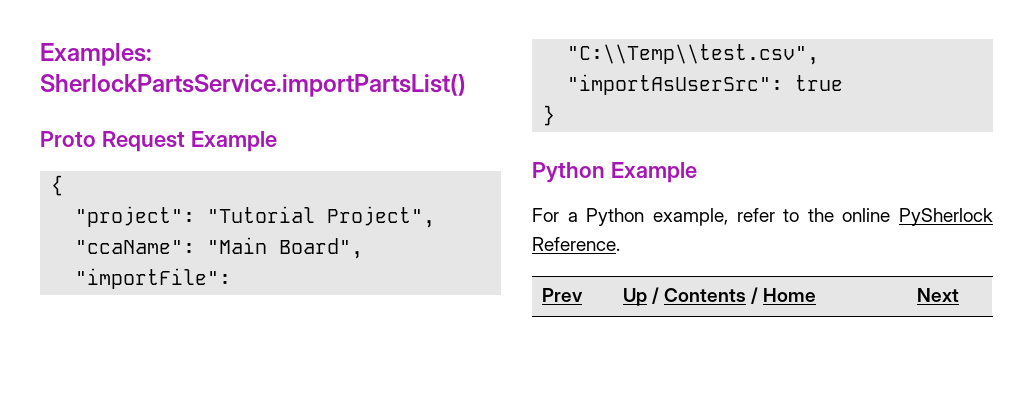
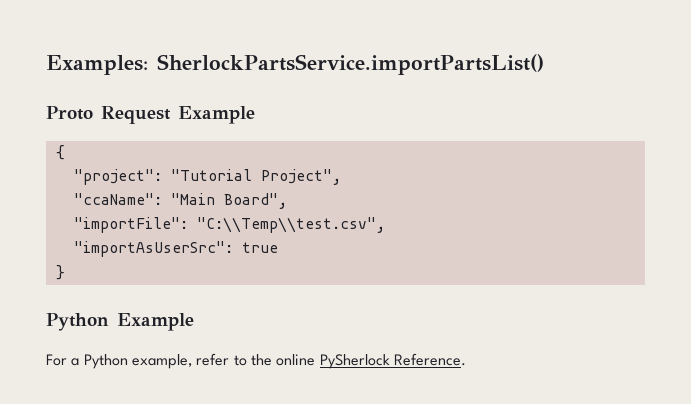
[541,288,583,302] [622,287,817,306] [916,288,959,302] // Prev | Up / Contents / Home | Next -> (466, 359) none

